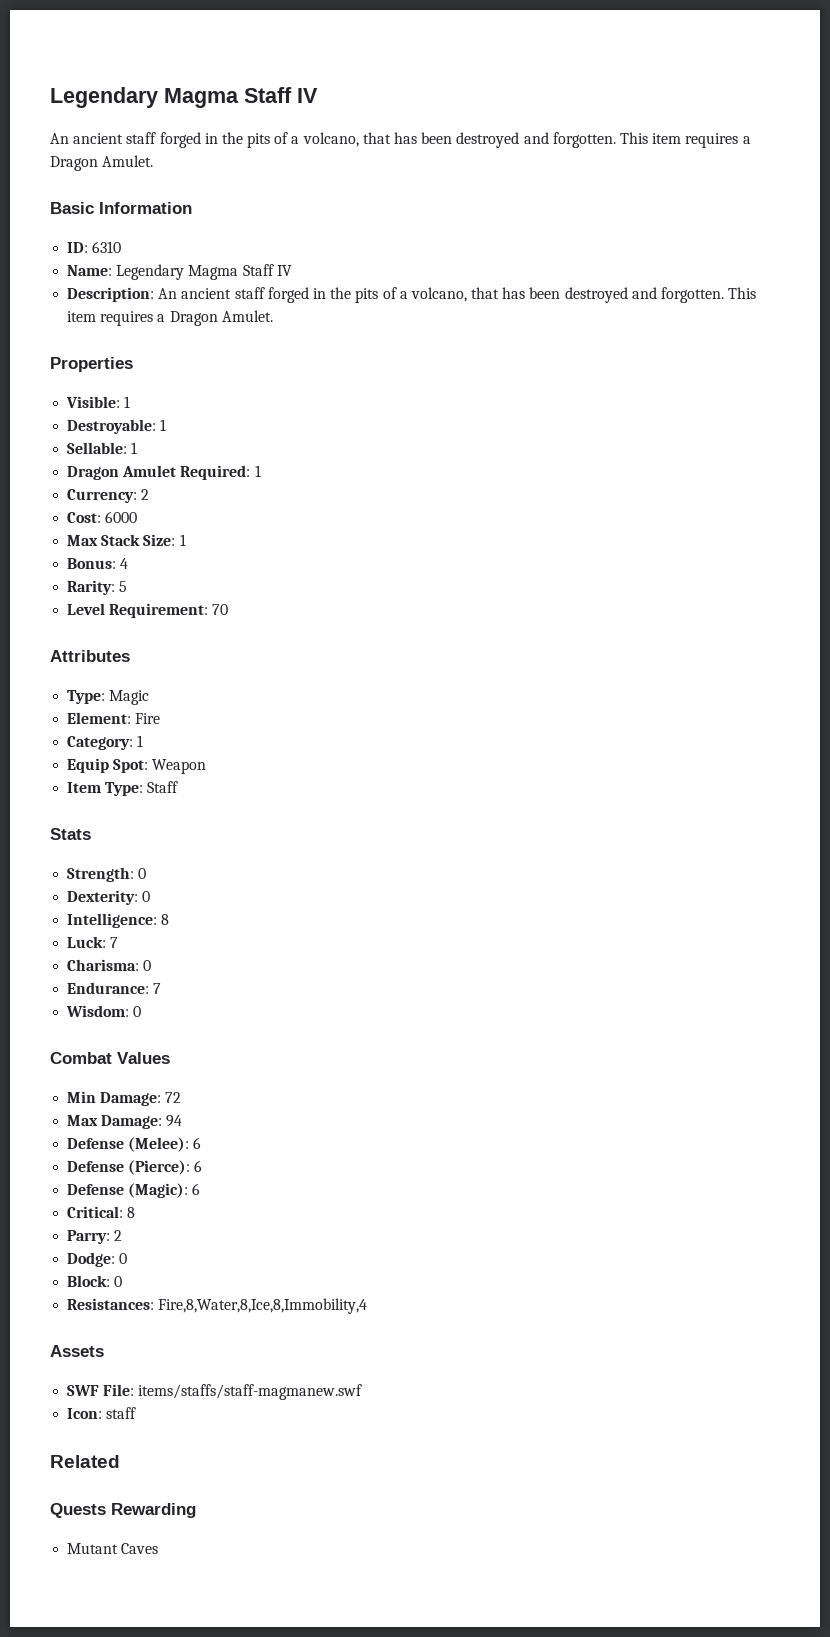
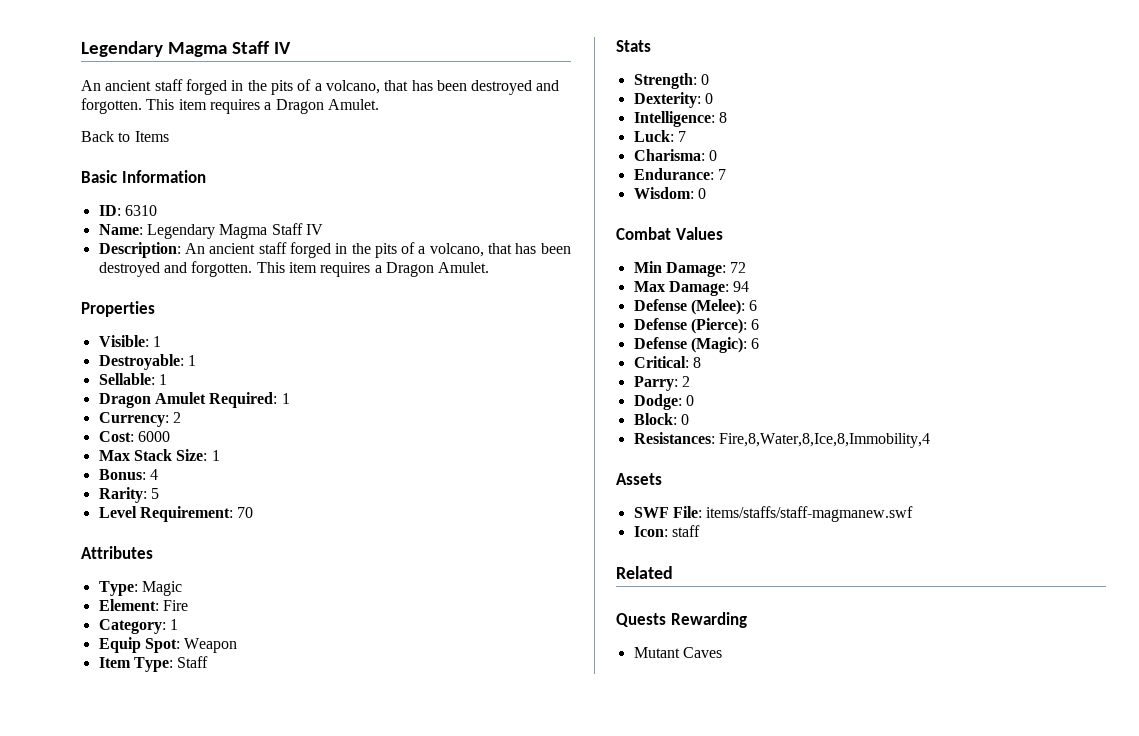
(154, 161) none -> [81,131,169,142] // Back to Items

